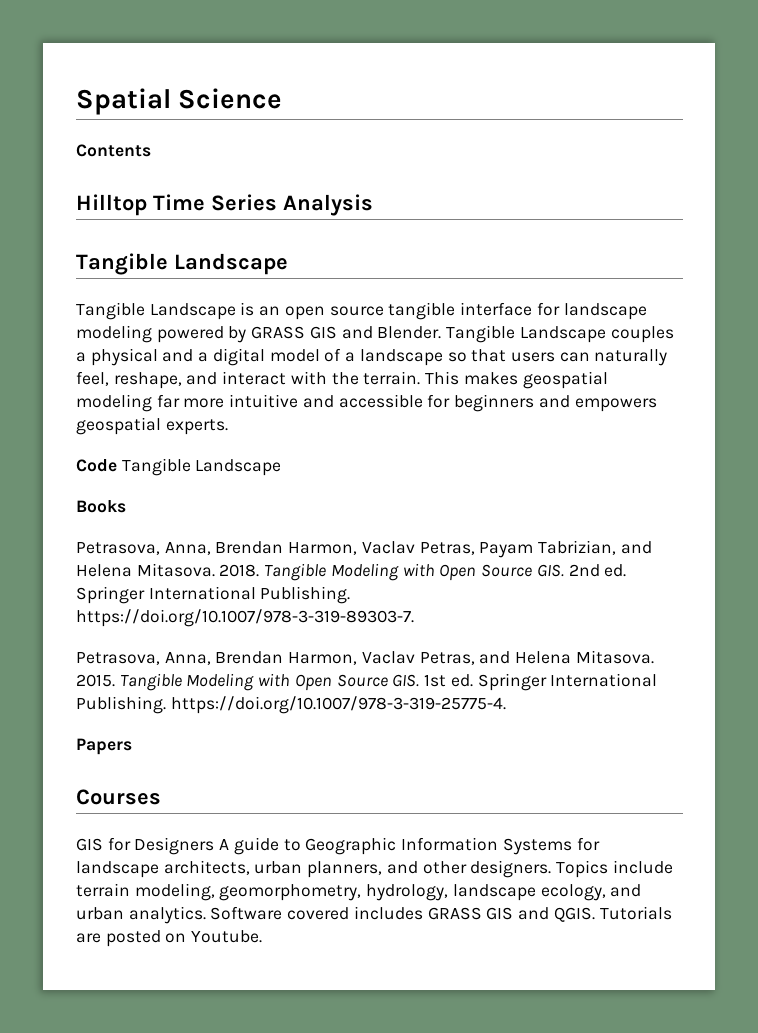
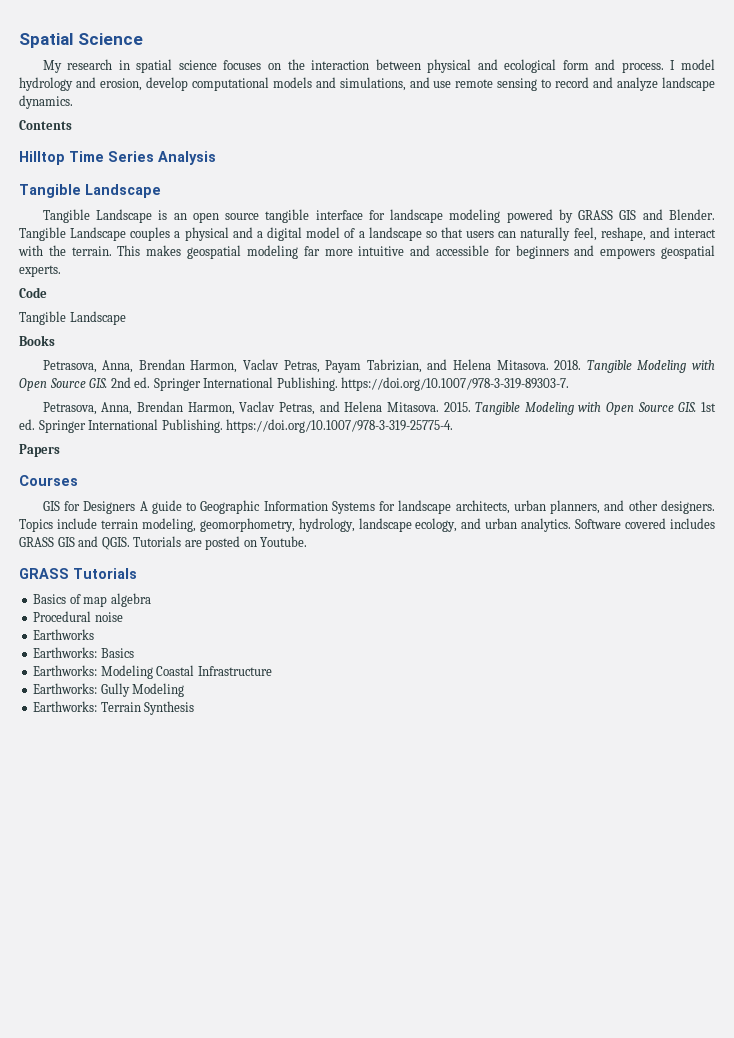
(283, 98) none -> [42,59,715,73] [19,77,715,91] [19,95,73,109] // My research in spatial science focuses on the interaction between physical and ecological form and process. I model hydrology and erosion, develop computational models and simulations, and use remote sensing to record and analyze landscape dynamics.
(117, 465) none -> (47, 292) //
(263, 936) none -> [19,568,137,579] [33,593,151,607] [33,611,123,622] [33,629,95,640] [33,647,134,658] [33,665,272,679] [33,683,185,697] [33,701,195,715] // GRASS Tutorials // Basics of map algebra // Procedural noise // Earthworks // Earthworks: Basics // Earthworks: Modeling Coastal Infrastructure // Earthworks: Gully Modeling // Earthworks: Terrain Synthesis

